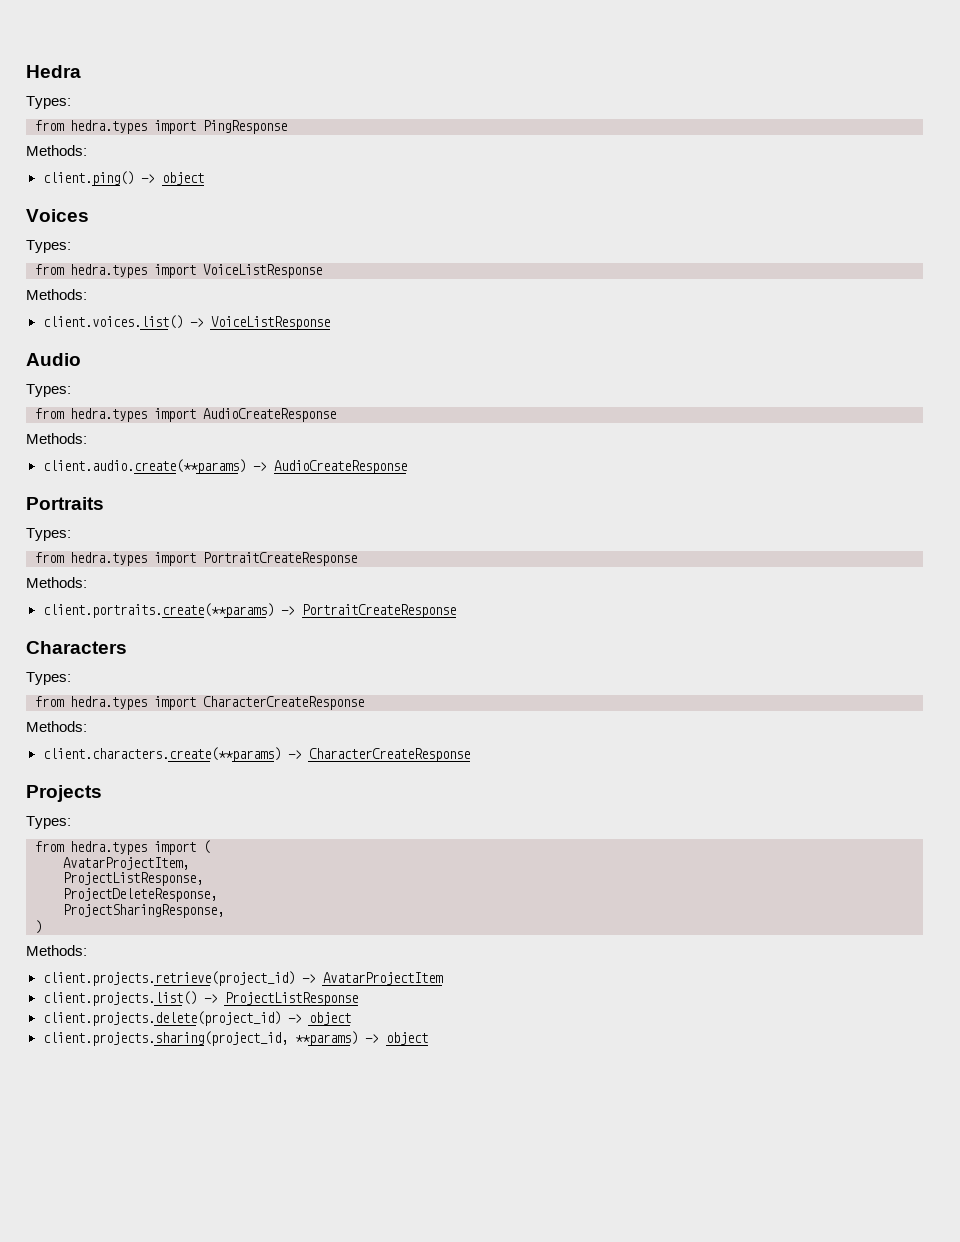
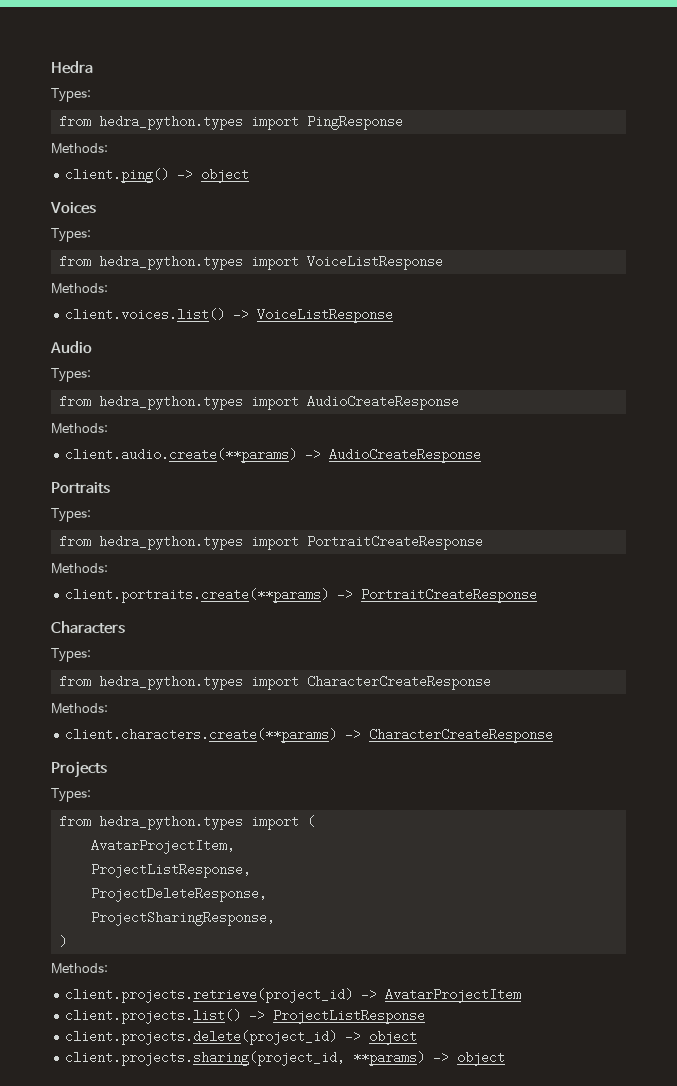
[70,120,147,134] hedra.types -> [98,115,243,130] hedra_python.types
[70,264,147,278] hedra.types -> [98,255,243,270] hedra_python.types
[70,408,147,422] hedra.types -> [98,395,243,410] hedra_python.types
[70,552,147,566] hedra.types -> [98,535,243,550] hedra_python.types
[70,696,147,710] hedra.types -> [98,675,243,690] hedra_python.types
[70,841,147,855] hedra.types -> [98,815,243,830] hedra_python.types

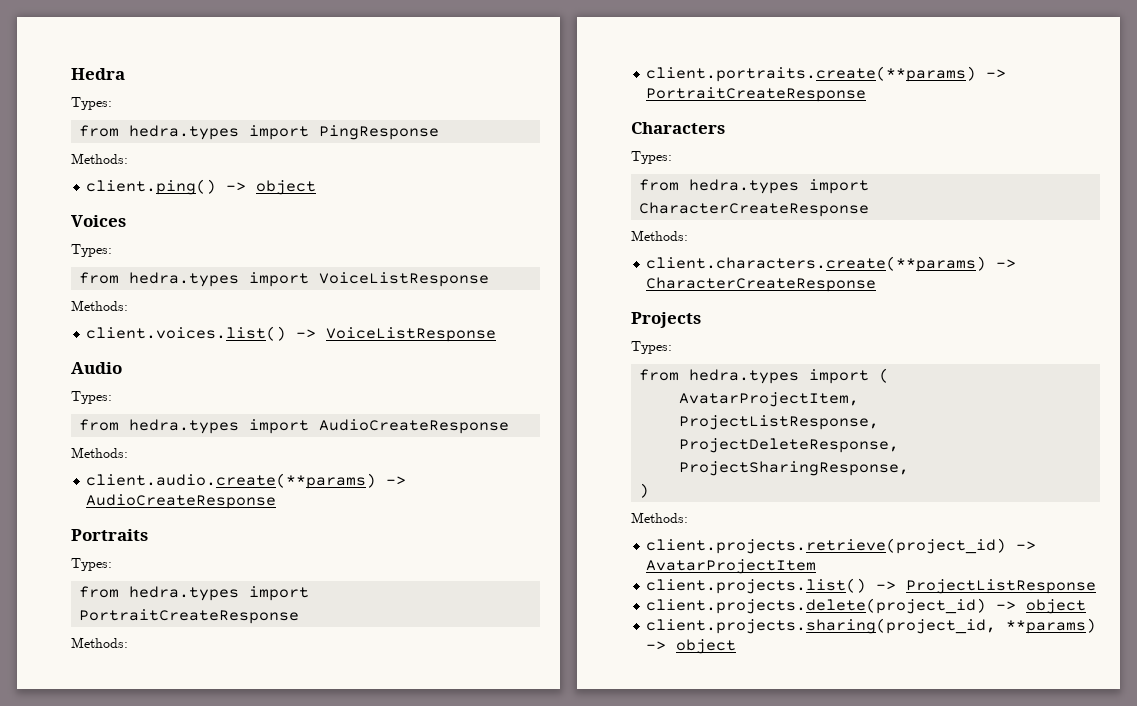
[98,115,243,130] hedra_python.types -> [129,125,240,140] hedra.types
[98,255,243,270] hedra_python.types -> [129,272,240,287] hedra.types
[98,395,243,410] hedra_python.types -> [129,419,240,434] hedra.types
[98,535,243,550] hedra_python.types -> [129,586,240,601] hedra.types
[98,675,243,690] hedra_python.types -> [689,179,800,194] hedra.types
[98,815,243,830] hedra_python.types -> [689,369,800,384] hedra.types

